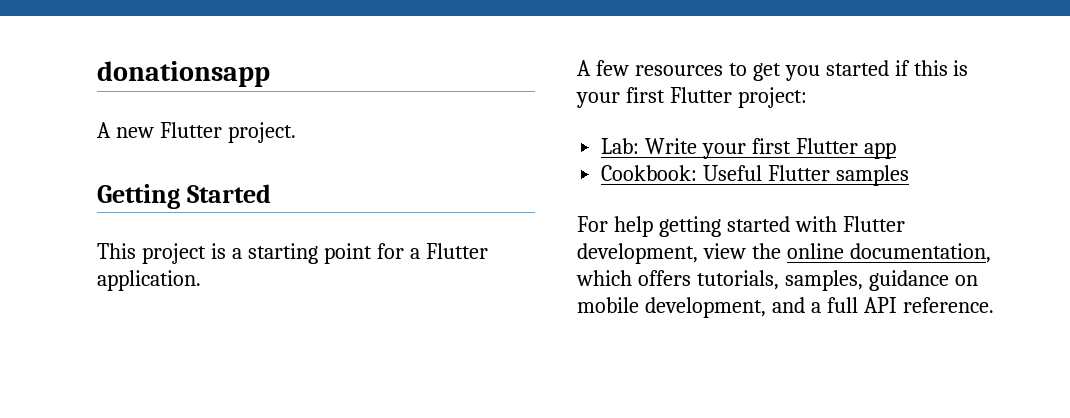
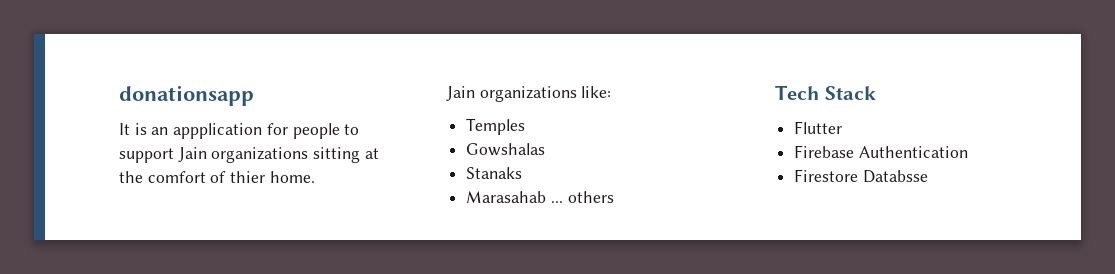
[97,122,296,143] [97,184,271,209] [97,243,488,264] [97,270,201,291] [577,60,969,81] [576,87,807,108] [601,138,896,159] [601,165,910,186] [577,216,905,237] [577,243,991,264] [576,270,978,291] [577,297,994,318] A new Flutter project. // Getting Started // This project is a starting point for a Flutter application. // A few resources to get you started if this is your first Flutter project: // Lab: Write your first Flutter app // Cookbook: Useful Flutter samples // For help getting started with Flutter development, view the online documentation, which offers tutorials, samples, guidance on mobile development, and a full API reference. -> [119,123,360,139] [119,147,379,163] [119,171,315,183] [446,86,612,102] [466,118,526,135] [466,143,546,156] [466,167,523,179] [466,191,614,203] [775,85,876,100] [794,121,843,134] [794,145,968,158] [794,169,928,183] It is an appplication for people to support Jain organizations sitting at the comfort of thier home. // Jain organizations like: // Temples // Gowshalas // Stanaks // Marasahab ... others // Tech Stack // Flutter // Firebase Authentication // Firestore Databsse

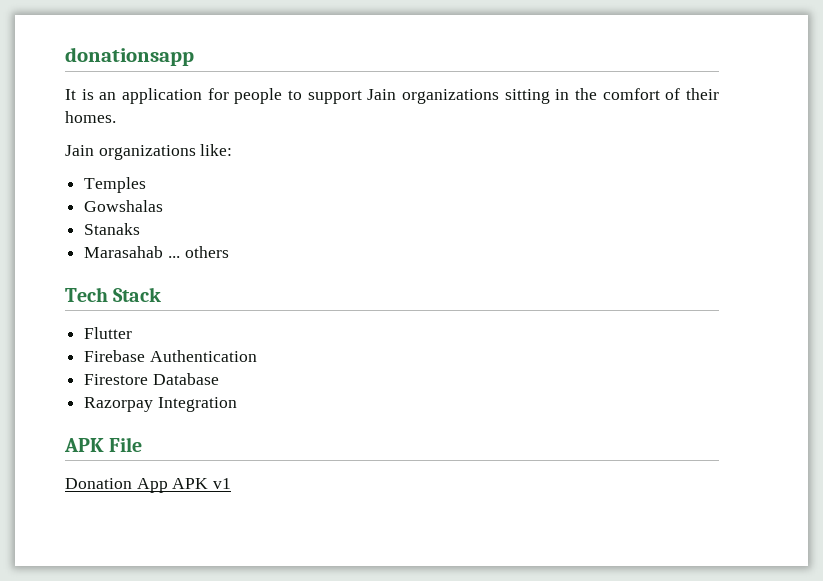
[173,123,263,139] appplication -> [122,88,202,104] application
[364,148,379,159] at -> [555,89,570,100] in
[230,171,315,183] thier home. -> [685,88,719,100] [65,111,116,123] their homes.
[862,170,928,183] Databsse -> [152,373,219,385] [84,397,237,412] [64,437,143,452] [65,478,232,493] Database // Razorpay Integration // APK File // Donation App APK v1

